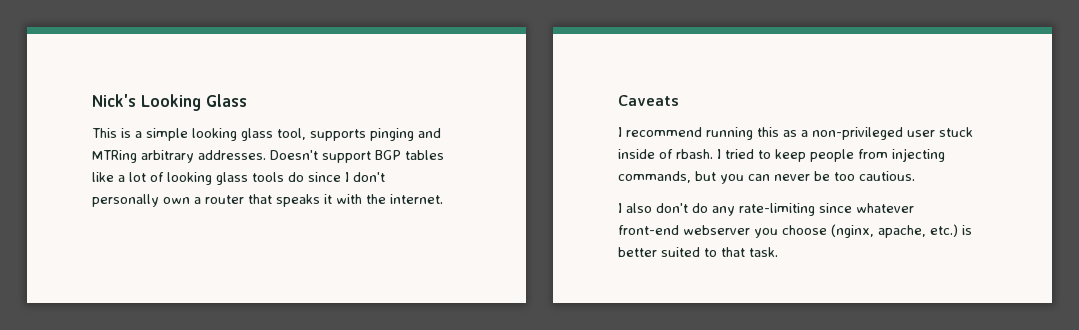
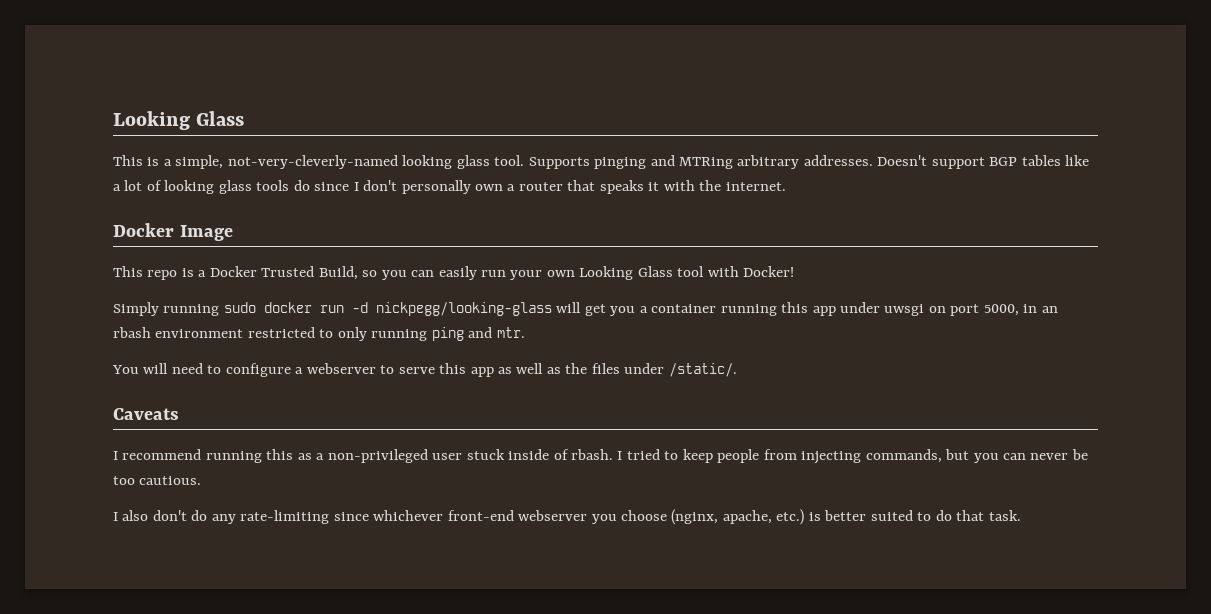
[92,94,136,107] Nick's -> (113, 120) none
[146,128,366,141] simple looking glass tool, supports -> [175,155,590,169] simple, not-very-cleverly-named looking glass tool. Supports
(443, 199) none -> [113,223,233,241] [113,266,795,280] [113,302,1058,316] [113,327,525,341] [112,363,737,377] // Docker Image // This repo is a Docker Trusted Build, so you can easily run your own Looking Glass tool with Docker! // Simply running sudo docker run -d nickpegg/looking-glass will get you a container running this app under uwsgi on port 5000, in an rbash environment restricted to only running ping and mtr. // You will need to configure a webserver to serve this app as well as the files under /static/.
[856,203,914,213] whatever -> [373,510,444,521] whichever
(717, 252) none -> [935,510,952,521] do

